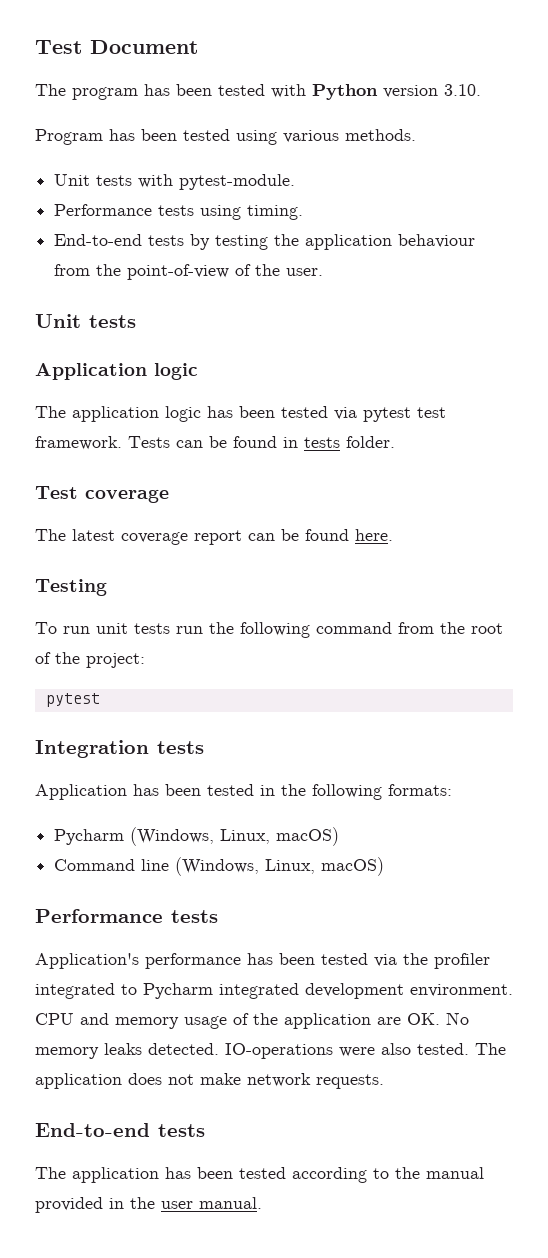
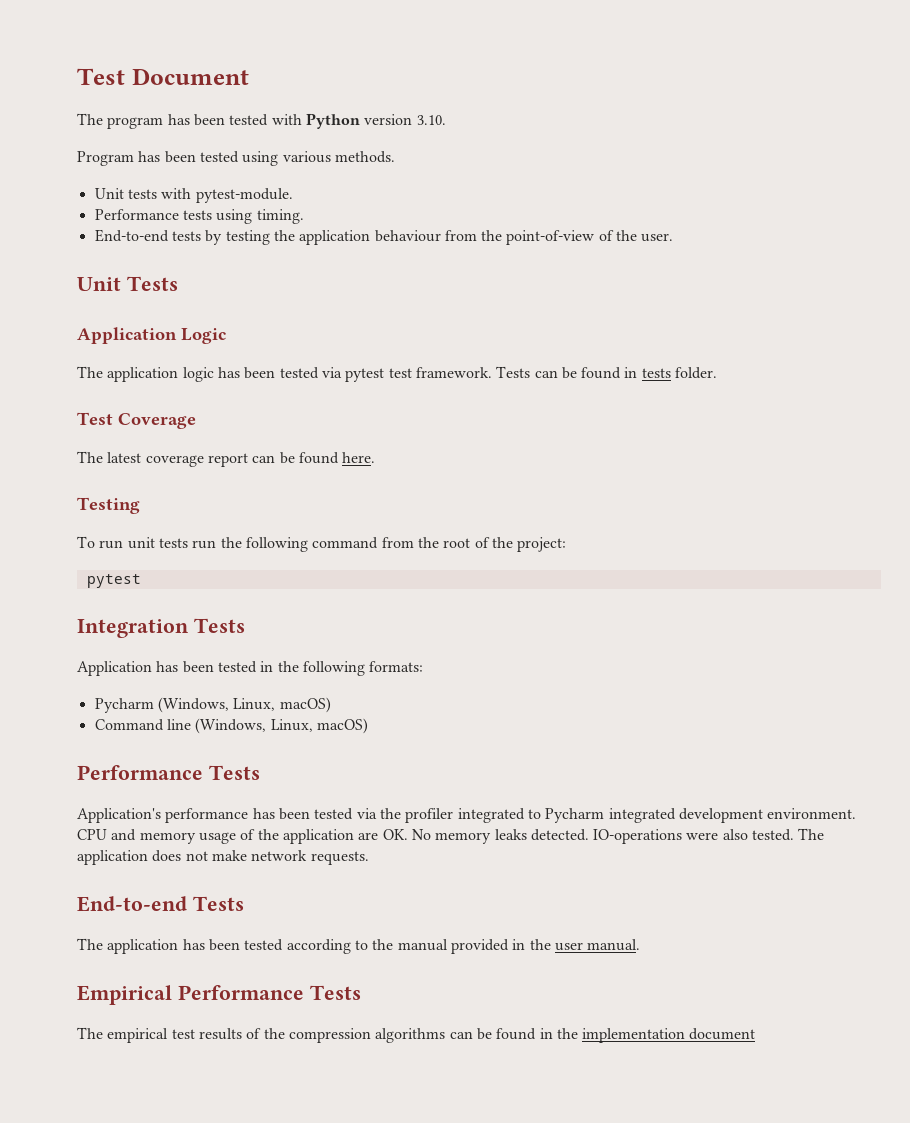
[89,315,136,328] [35,363,198,380] tests // Application logic -> [126,276,178,291] [77,327,226,344] Tests // Application Logic
[85,489,169,503] coverage -> [118,413,196,429] Coverage
[157,741,204,754] tests -> [193,618,245,633] Tests
[171,910,218,923] tests -> [208,765,260,780] Tests
[158,1124,205,1137] tests -> [192,896,244,911] Tests
(262, 1203) none -> [77,985,361,1005] [77,1027,756,1043] // Empirical Performance Tests // The empirical test results of the compression algorithms can be found in the implementation document

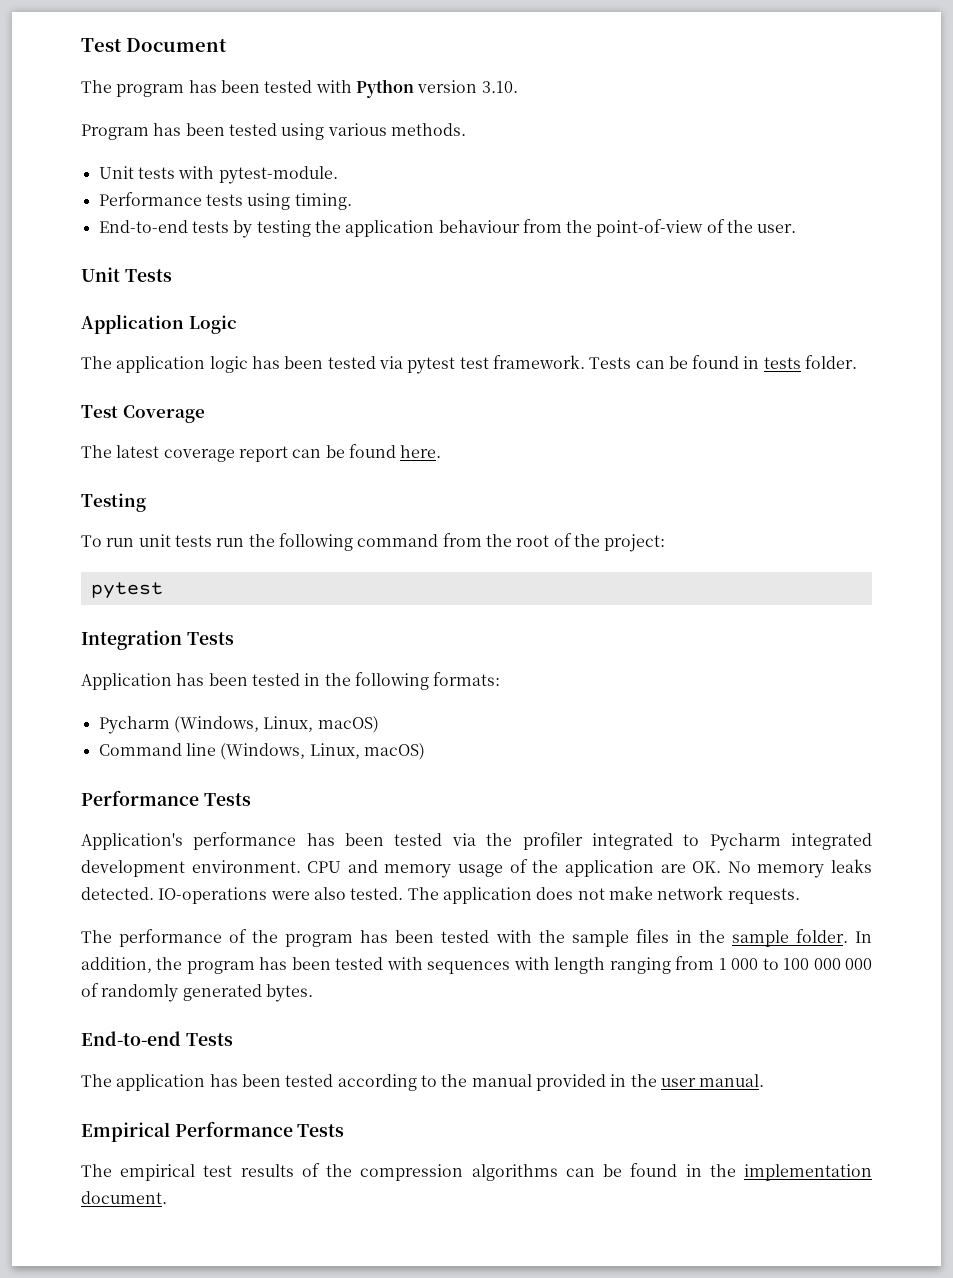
(369, 858) none -> [81,929,872,947] [81,956,873,974] [81,983,313,1002] // The performance of the program has been tested with the sample files in the sample folder. In addition, the program has been tested with sequences with length ranging from 1 000 to 100 000 000 of randomly generated bytes.
[689,1028,756,1040] document -> [81,1191,167,1204] document.

